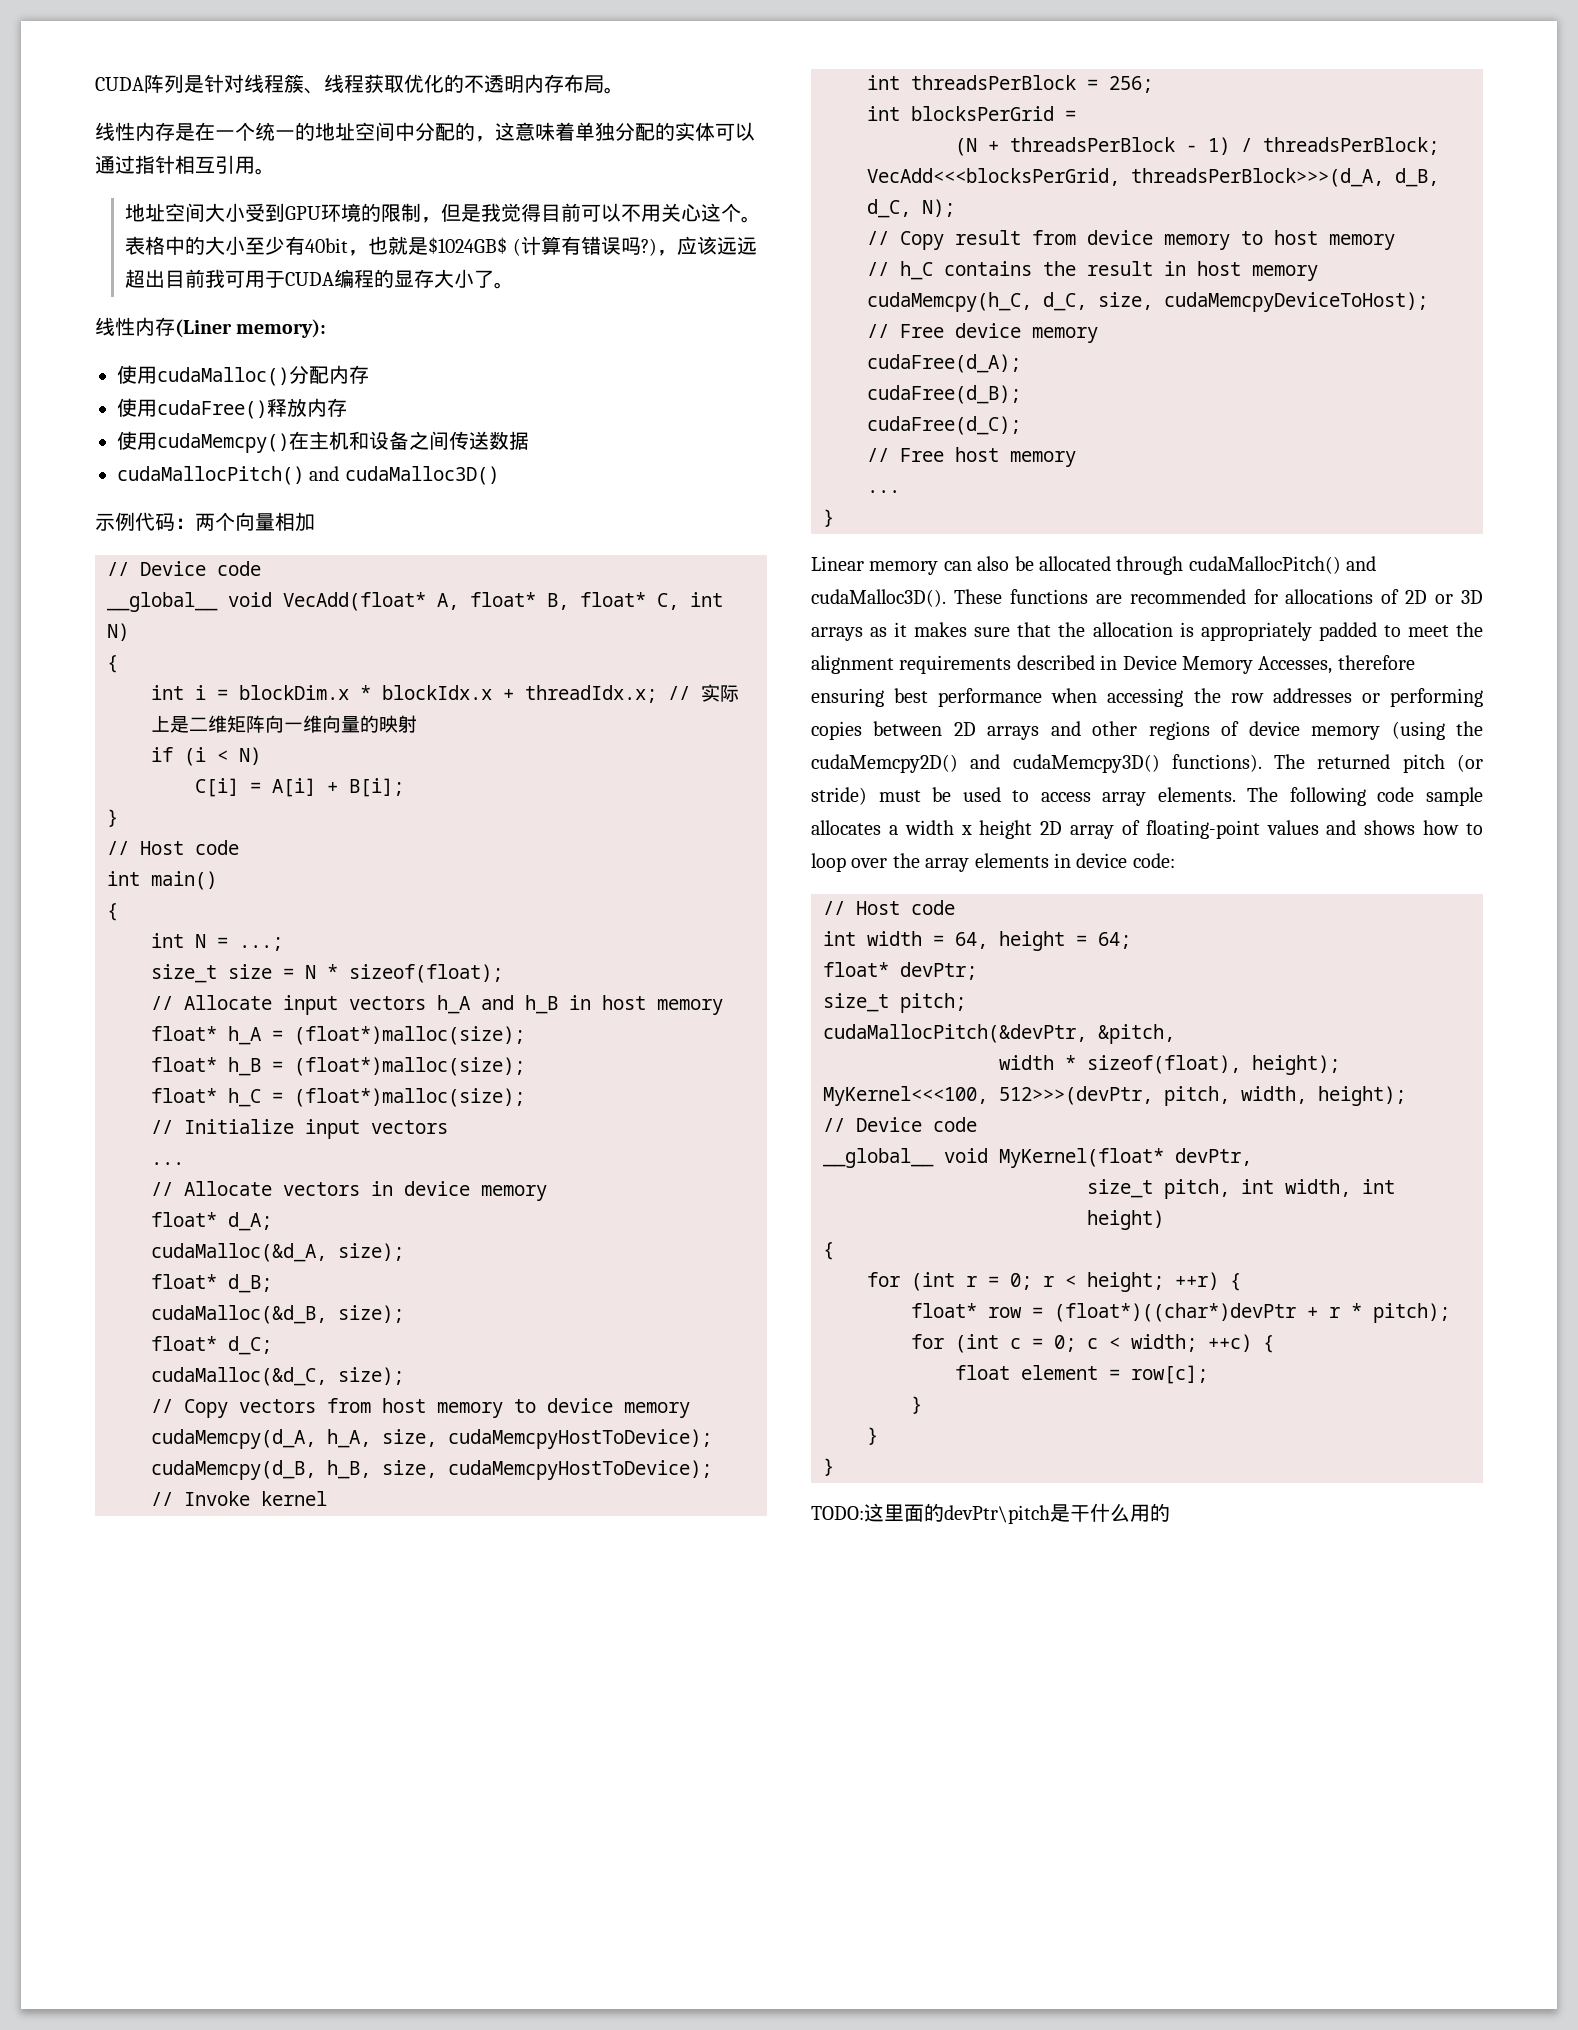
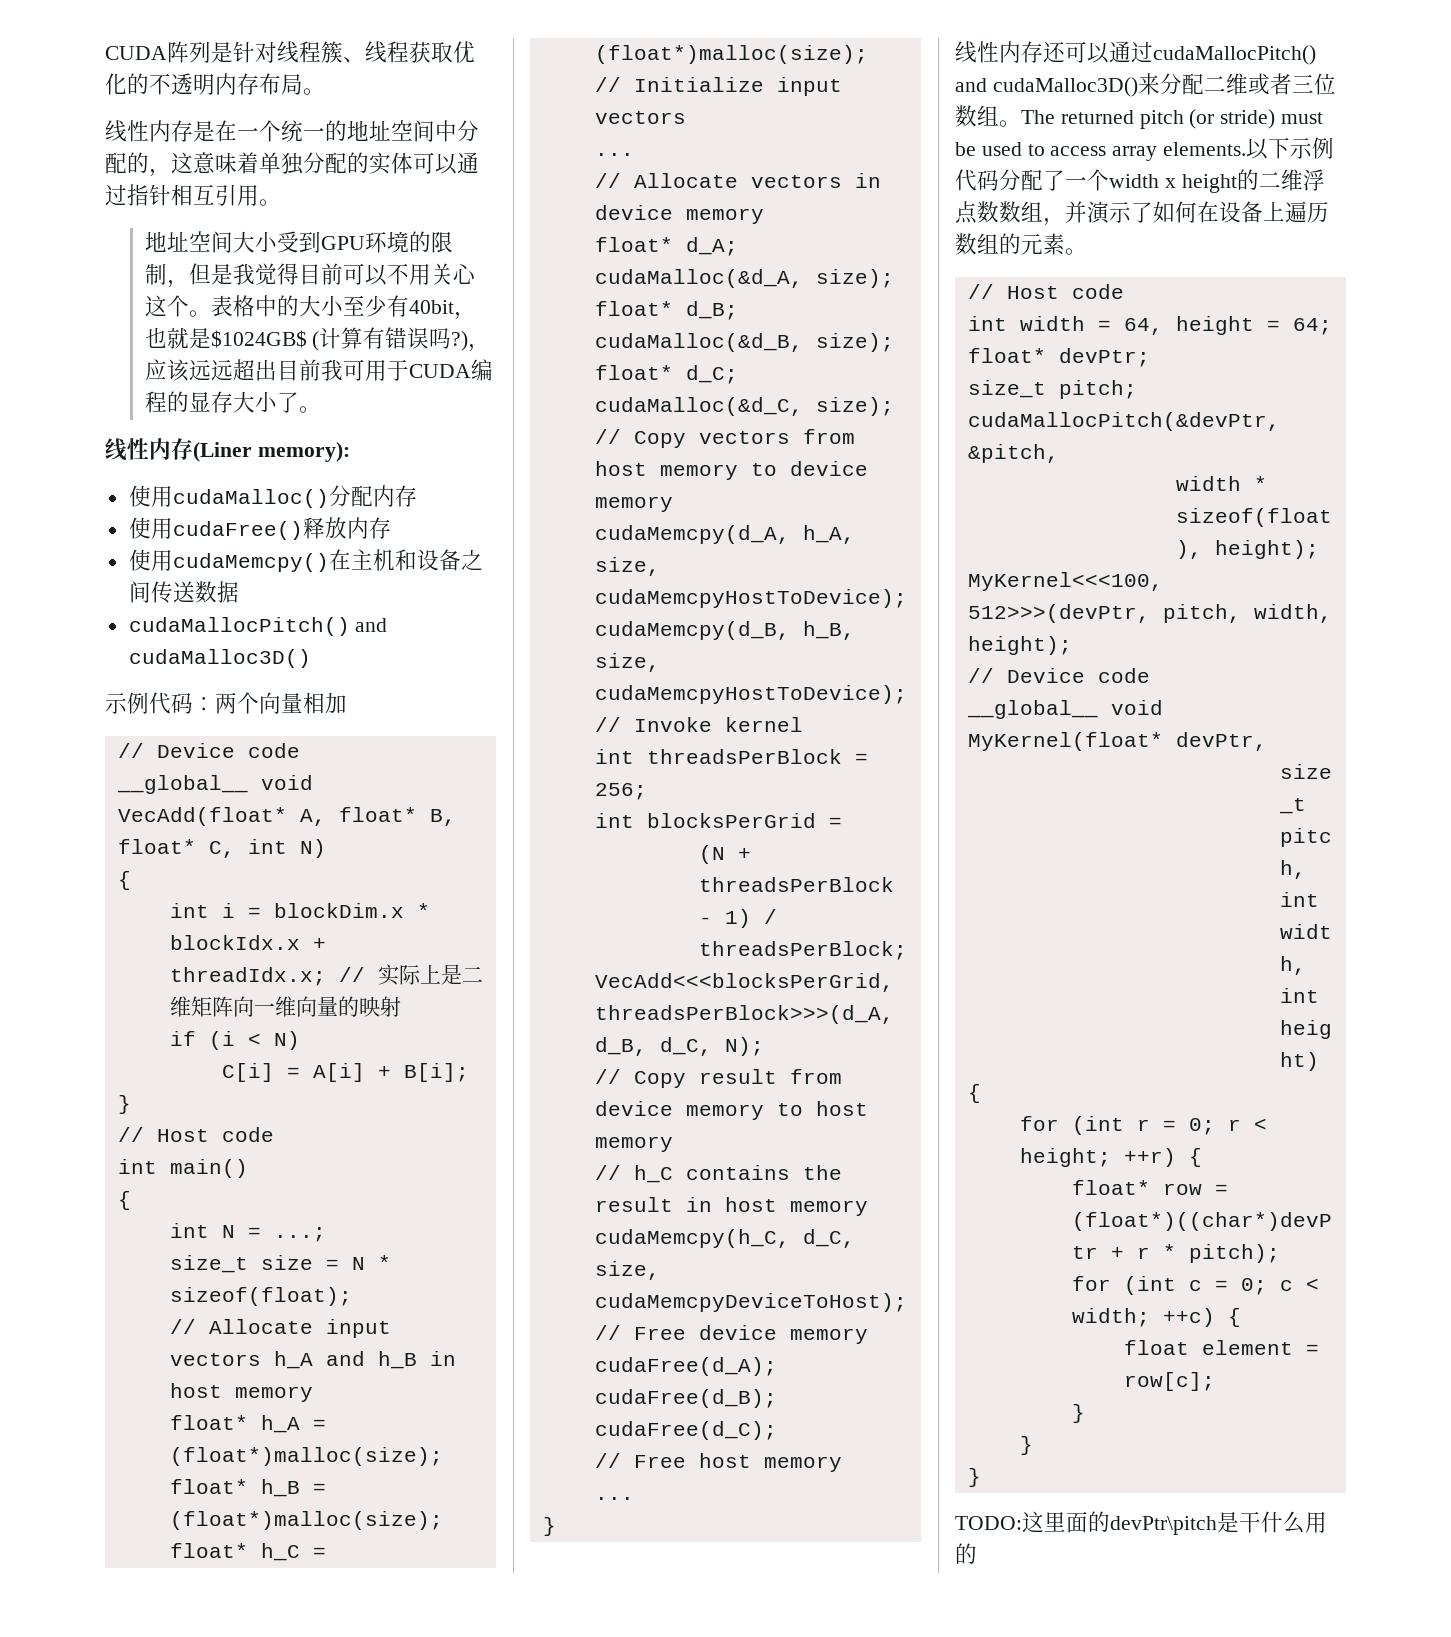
[811,556,1377,575] [811,589,1483,607] [811,622,1483,641] [811,655,1415,674] [811,688,1483,707] [811,721,1483,740] [811,754,1262,773] Linear memory can also be allocated through cudaMallocPitch() and cudaMalloc3D(). These functions are recommended for allocations of 2D or 3D arrays as it makes sure that the allocation is appropriately padded to meet the alignment requirements described in Device Memory Accesses, therefore ensuring best performance when accessing the row addresses or performing copies between 2D arrays and other regions of device memory (using the cudaMemcpy2D() and cudaMemcpy3D() functions). -> [955,41,1316,65] [955,73,1336,97] [955,105,1021,127] 线性内存还可以通过cudaMallocPitch() and cudaMalloc3D()来分配二维或者三位数组。
[1247,787,1483,806] [811,820,1483,839] [811,853,1175,872] The following code sample allocates a width x height 2D array of floating-point values and shows how to loop over the array elements in device code: -> [1246,137,1335,160] [955,169,1325,193] [955,201,1329,226] [955,233,1087,255] 以下示例代码分配了一个width x height的二维浮点数数组，并演示了如何在设备上遍历数组的元素。

